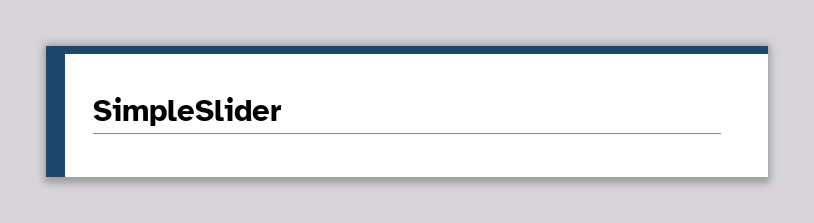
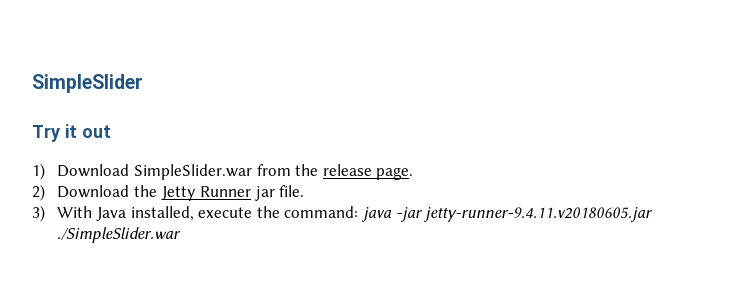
(282, 111) none -> [32,124,111,142] [32,163,414,180] [32,184,305,201] [32,205,654,222] [57,227,182,243] // Try it out // 1) Download SimpleSlider.war from the release page. // 2) Download the Jetty Runner jar file. // 3) With Java installed, execute the command: java -jar jetty-runner-9.4.11.v20180605.jar ./SimpleSlider.war

